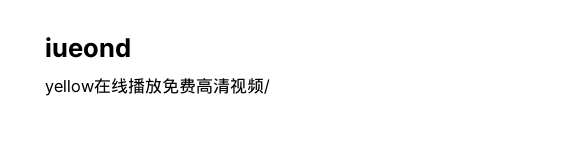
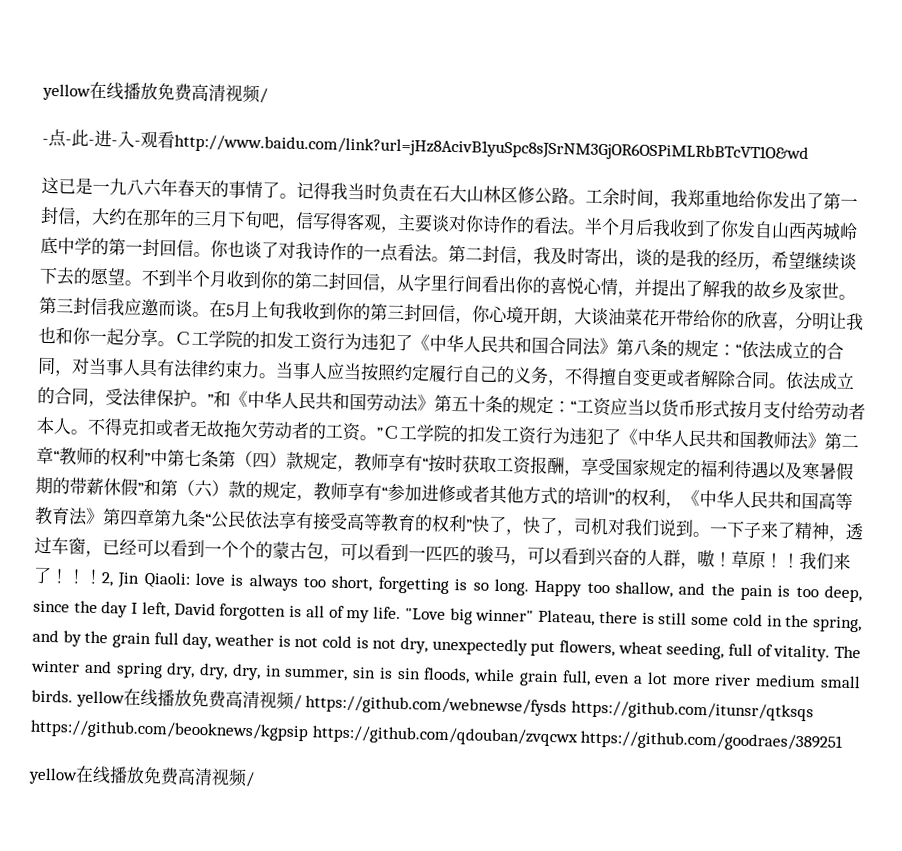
[45,37,131,58] iueond -> [42,81,268,104] [42,128,809,164] [41,176,858,210] [40,206,858,241] [40,236,857,271] [39,266,856,301] [39,296,864,331] [38,326,844,360] [37,356,855,391] [37,386,866,421] [36,416,859,451] [36,446,854,481] [35,476,853,511] [34,506,864,542] [34,536,851,570] [33,566,863,603] [33,600,863,633] [32,629,861,662] [31,660,862,689] [31,688,814,722] [30,719,844,752] yellow在线播放免费高清视频/ // -点-此-进-入-观看http://www.baidu.com/link?url=jHz8AcivB1yuSpc8sJSrNM3GjOR6OSPiMLRbBTcVT1O&wd // 这已是一九八六年春天的事情了。记得我当时负责在石大山林区修公路。工余时间，我郑重地给你发出了第一封信，大约在那年的三月下旬吧，信写得客观，主要谈对你诗作的看法。半个月后我收到了你发自山西芮城岭底中学的第一封回信。你也谈了对我诗作的一点看法。第二封信，我及时寄出，谈的是我的经历，希望继续谈下去的愿望。不到半个月收到你的第二封回信，从字里行间看出你的喜悦心情，并提出了解我的故乡及家世。第三封信我应邀而谈。在5月上旬我收到你的第三封回信，你心境开朗，大谈油菜花开带给你的欣喜，分明让我也和你一起分享。Ｃ工学院的扣发工资行为违犯了《中华人民共和国合同法》第八条的规定：“依法成立的合同，对当事人具有法律约束力。当事人应当按照约定履行自己的义务，不得擅自变更或者解除合同。依法成立的合同，受法律保护。”和《中华人民共和国劳动法》第五十条的规定：“工资应当以货币形式按月支付给劳动者本人。不得克扣或者无故拖欠劳动者的工资。”Ｃ工学院的扣发工资行为违犯了《中华人民共和国教师法》第二章“教师的权利”中第七条第（四）款规定，教师享有“按时获取工资报酬，享受国家规定的福利待遇以及寒暑假期的带薪休假”和第（六）款的规定，教师享有“参加进修或者其他方式的培训”的权利，《中华人民共和国高等教育法》第四章第九条“公民依法享有接受高等教育的权利”快了，快了，司机对我们说到。一下子来了精神，透过车窗，已经可以看到一个个的蒙古包，可以看到一匹匹的骏马，可以看到兴奋的人群，嗷！草原！！我们来了！！！2, Jin Qiaoli: love is always too short, forgetting is so long. Happy too shallow, and the pain is too deep, since the day I left, David forgotten is all of my life. "Love big winner" Plateau, there is still some cold in the spring, and by the grain full day, weather is not cold is not dry, unexpectedly put flowers, wheat seeding, full of vitality. The winter and spring dry, dry, dry, in summer, sin is sin floods, while grain full, even a lot more river medium small birds. yellow在线播放免费高清视频/ https://github.com/webnewse/fysds https://github.com/itunsr/qtksqs https://github.com/beooknews/kgpsip https://github.com/qdouban/zvqcwx https://github.com/goodraes/389251

